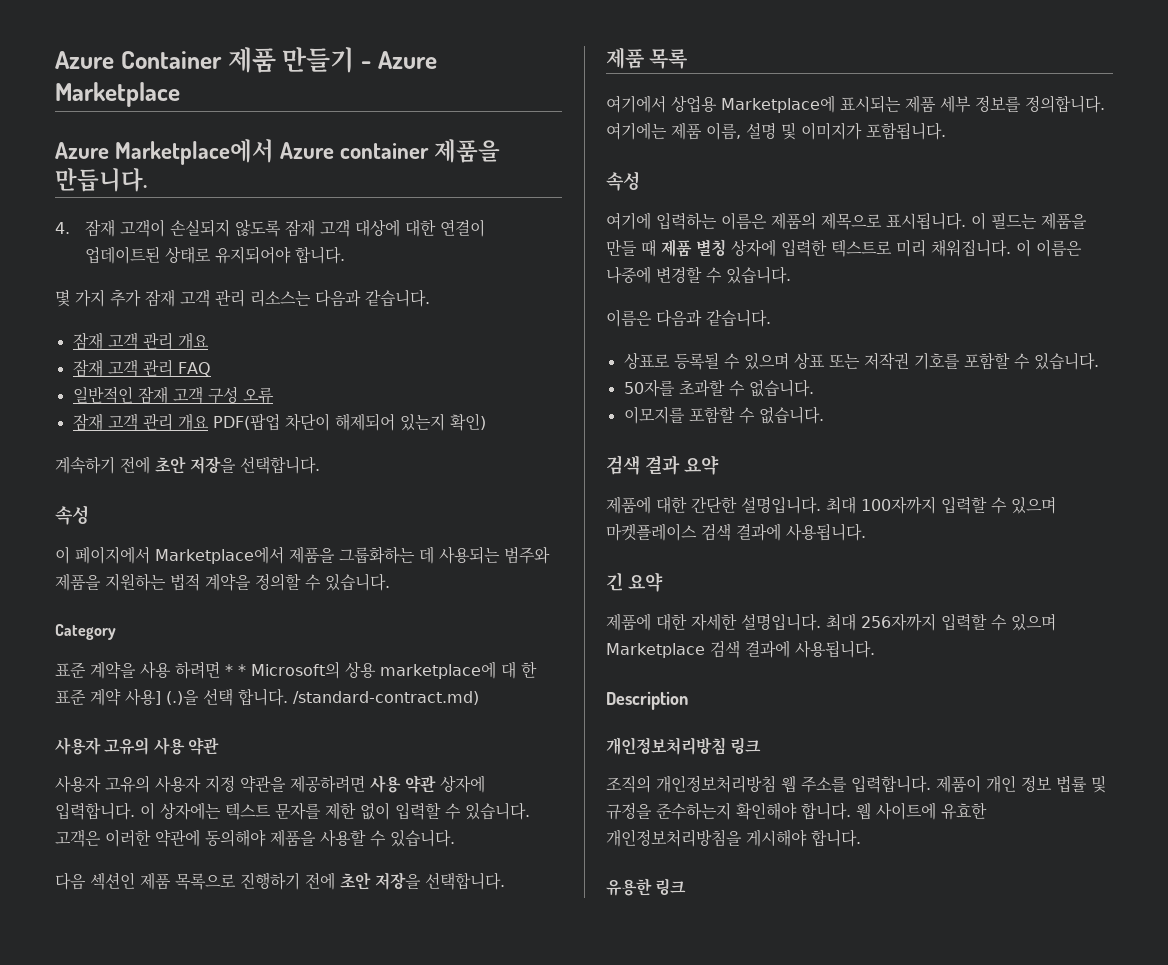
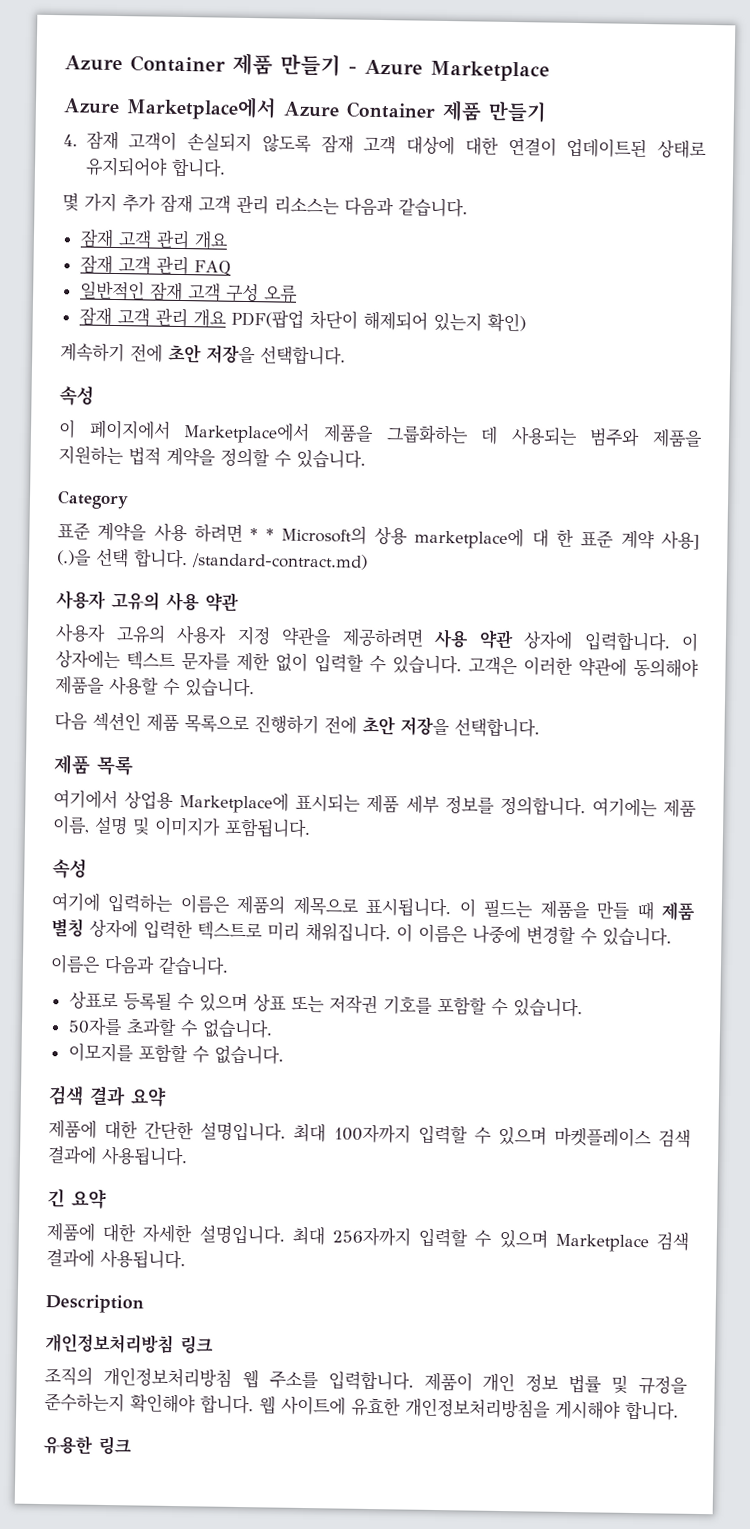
[340,139,501,163] [55,168,147,192] container 제품을 만듭니다. -> [346,99,547,123] Container 제품 만들기

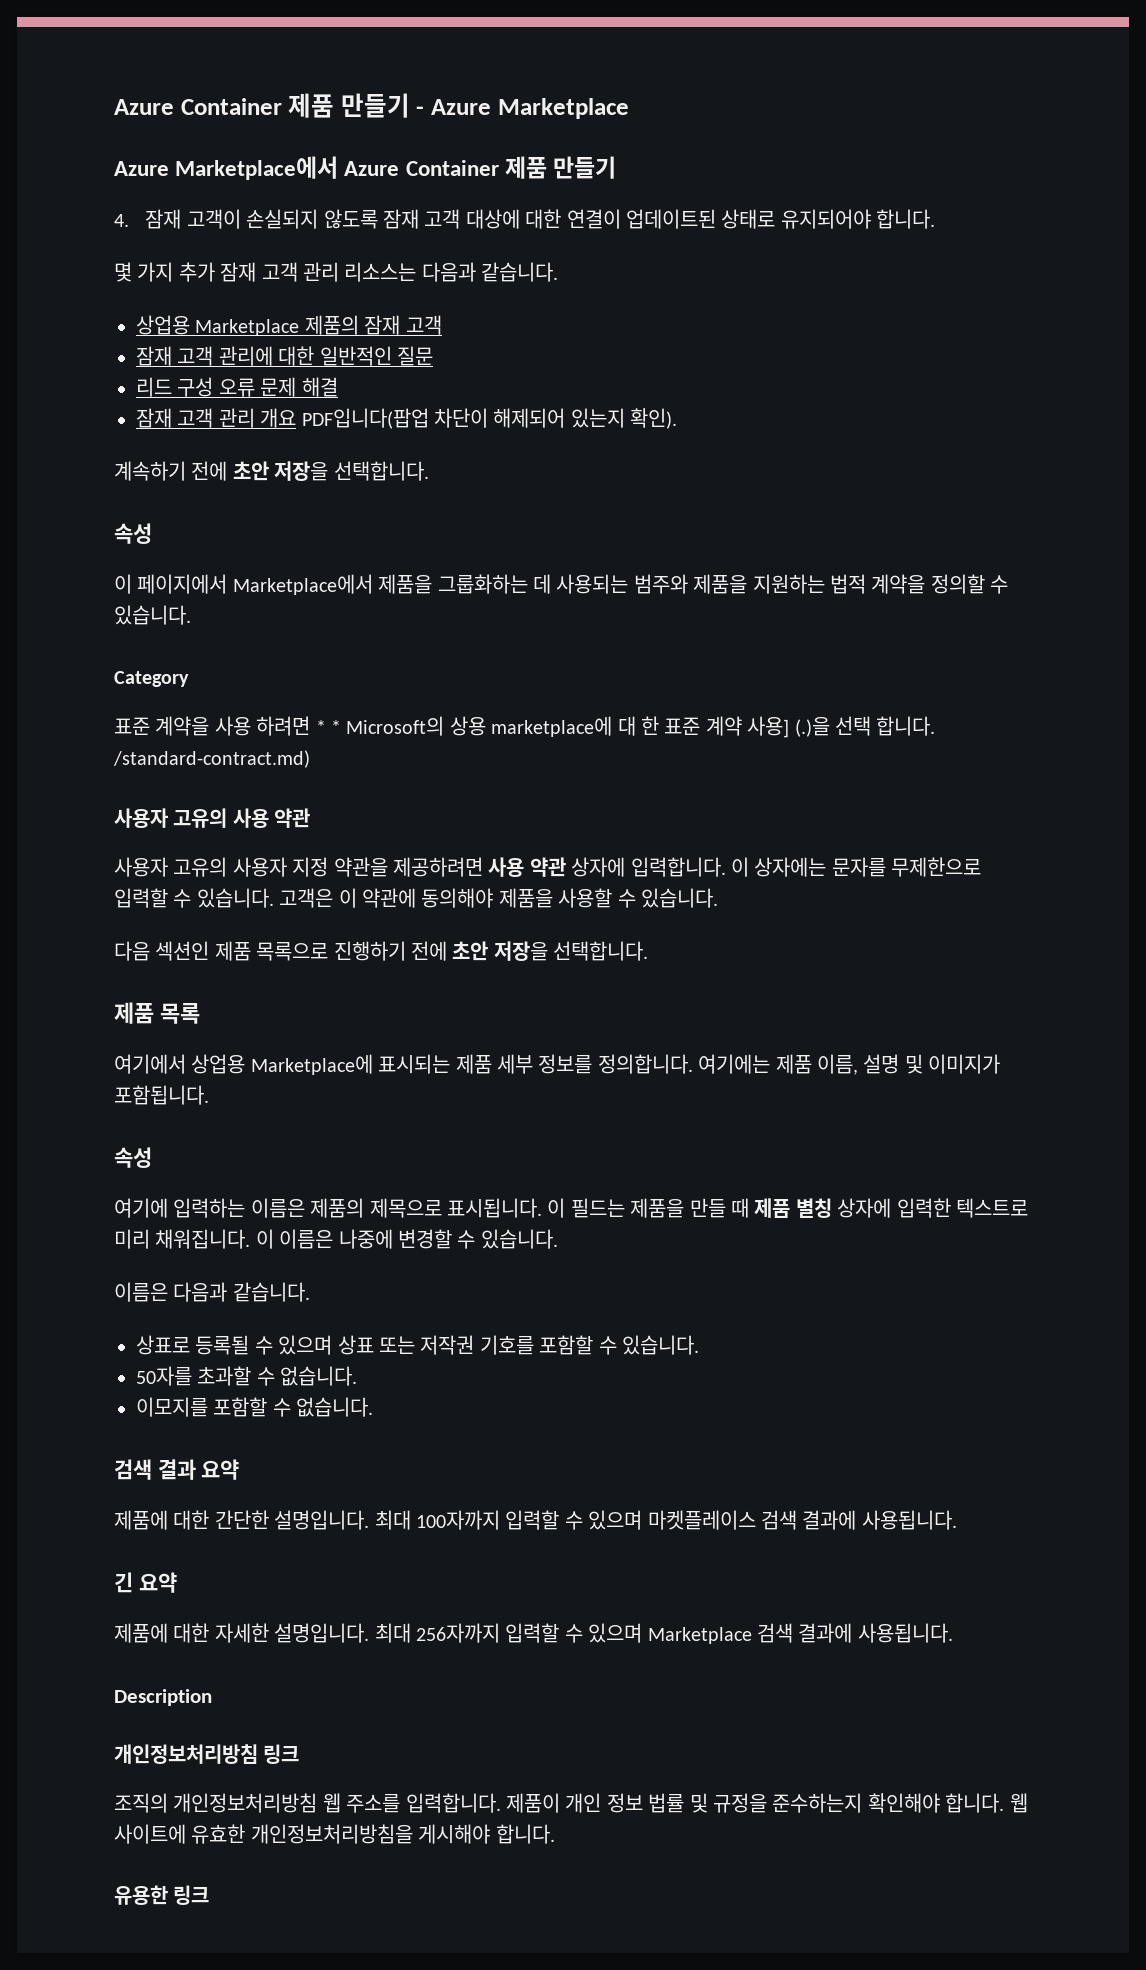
[79,228,229,250] [79,254,232,276] [79,280,221,302] 잠재 고객 관리 개요 // 잠재 고객 관리 FAQ // 일반적인 잠재 고객 -> [136,315,442,336] [136,346,433,366] [136,377,172,397] 상업용 Marketplace 제품의 잠재 고객 // 잠재 고객 관리에 대한 일반적인 질문 // 리드
[78,306,304,329] // 잠재 고객 관리 개요 PDF(팝업 -> [260,377,338,397] [136,408,429,429] 문제 해결 // 잠재 고객 관리 개요 PDF입니다(팝업
[486,312,526,333] 확인) -> [630,408,678,429] 확인).
[126,651,308,672] 텍스트 문자를 제한 없이 -> [831,857,982,877] 문자를 무제한으로
[523,656,573,676] 이러한 -> [338,888,357,908] 이

